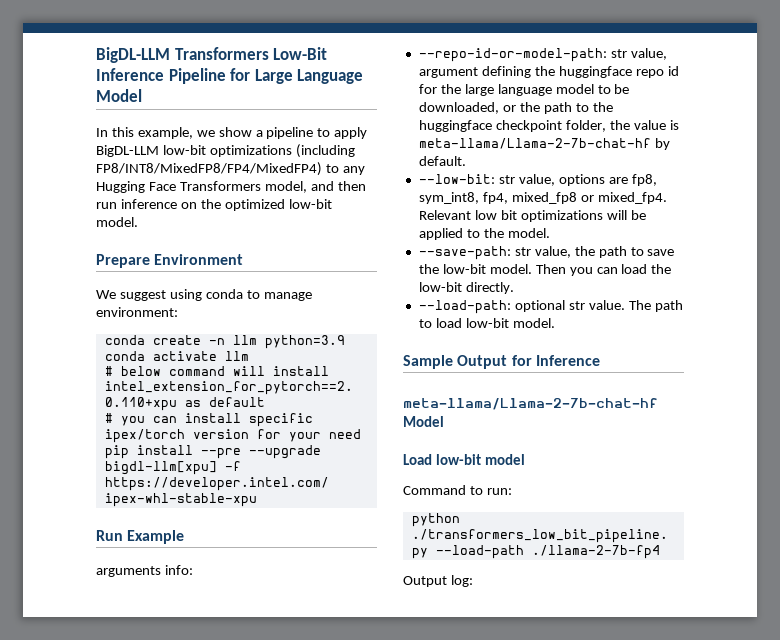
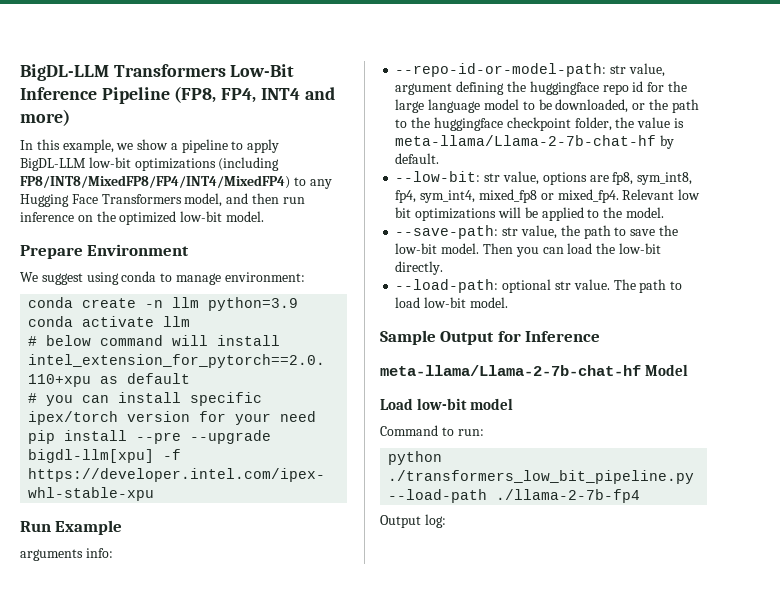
[230,68,364,84] [96,89,142,102] for Large Language Model -> [174,86,335,103] [20,109,70,126] (FP8, FP4, INT4 and more)
[96,162,322,176] FP8/INT8/MixedFP8/FP4/MixedFP4) -> [20,175,290,189] FP8/INT8/MixedFP8/FP4/INT4/MixedFP4)
(508, 198) none -> [420,190,476,203] sym_int4,

